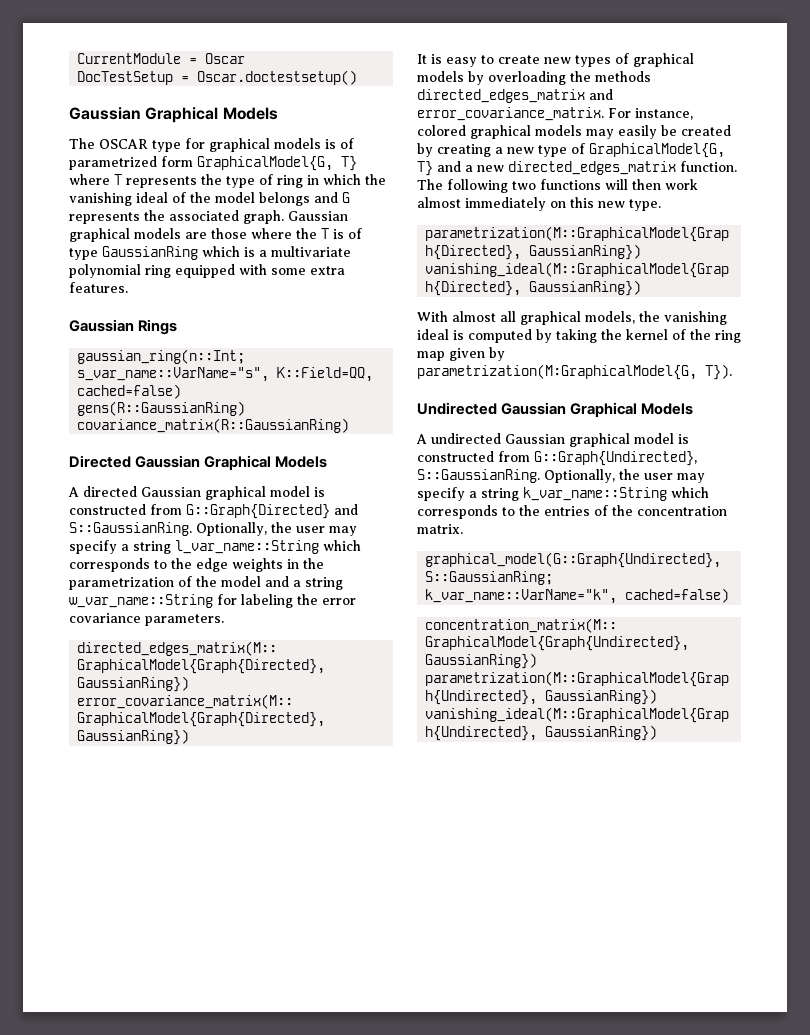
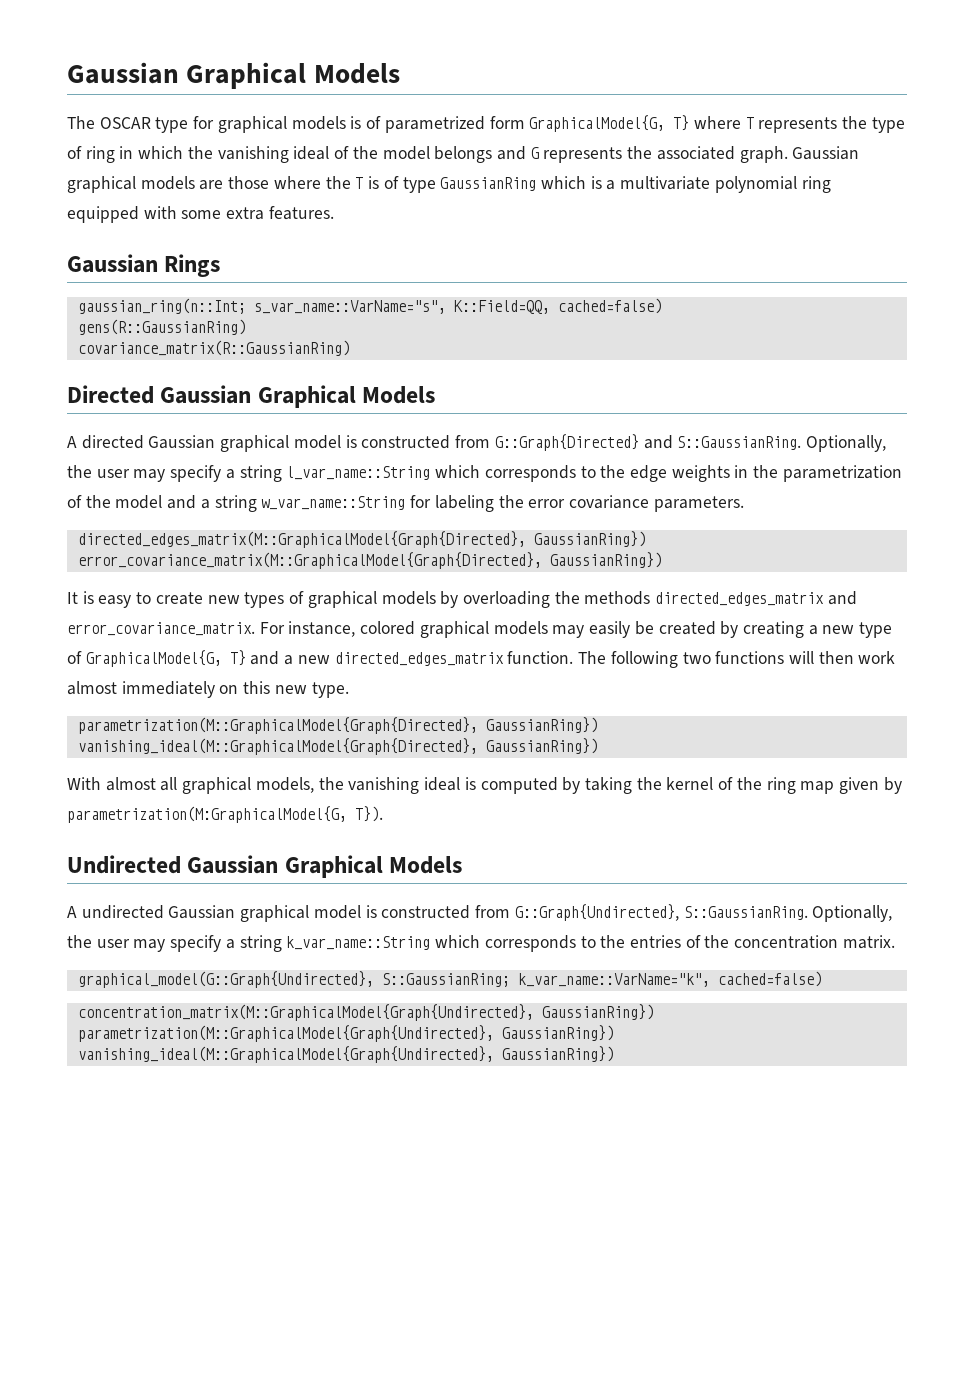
[77,53,246,64] [77,70,358,85] CurrentModule = Oscar // DocTestSetup = Oscar.doctestsetup() // -> (67, 73) none

